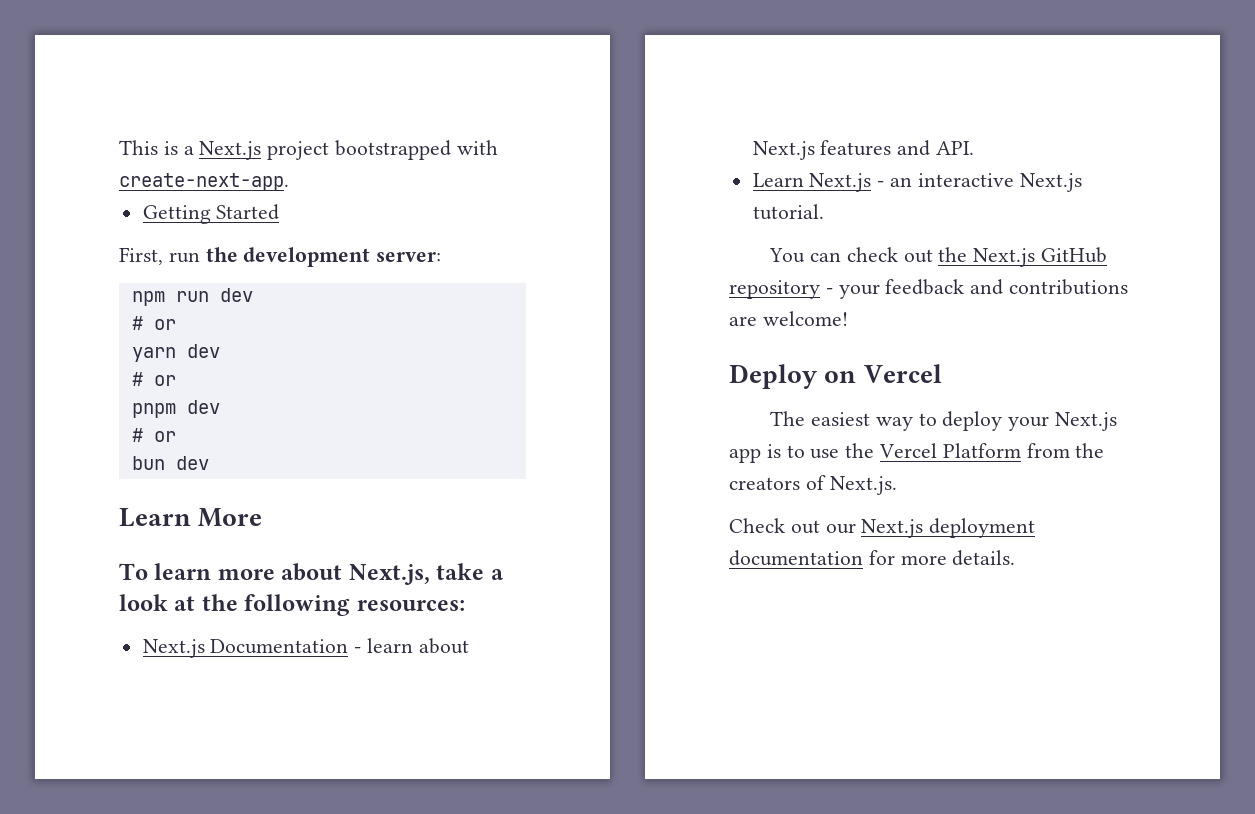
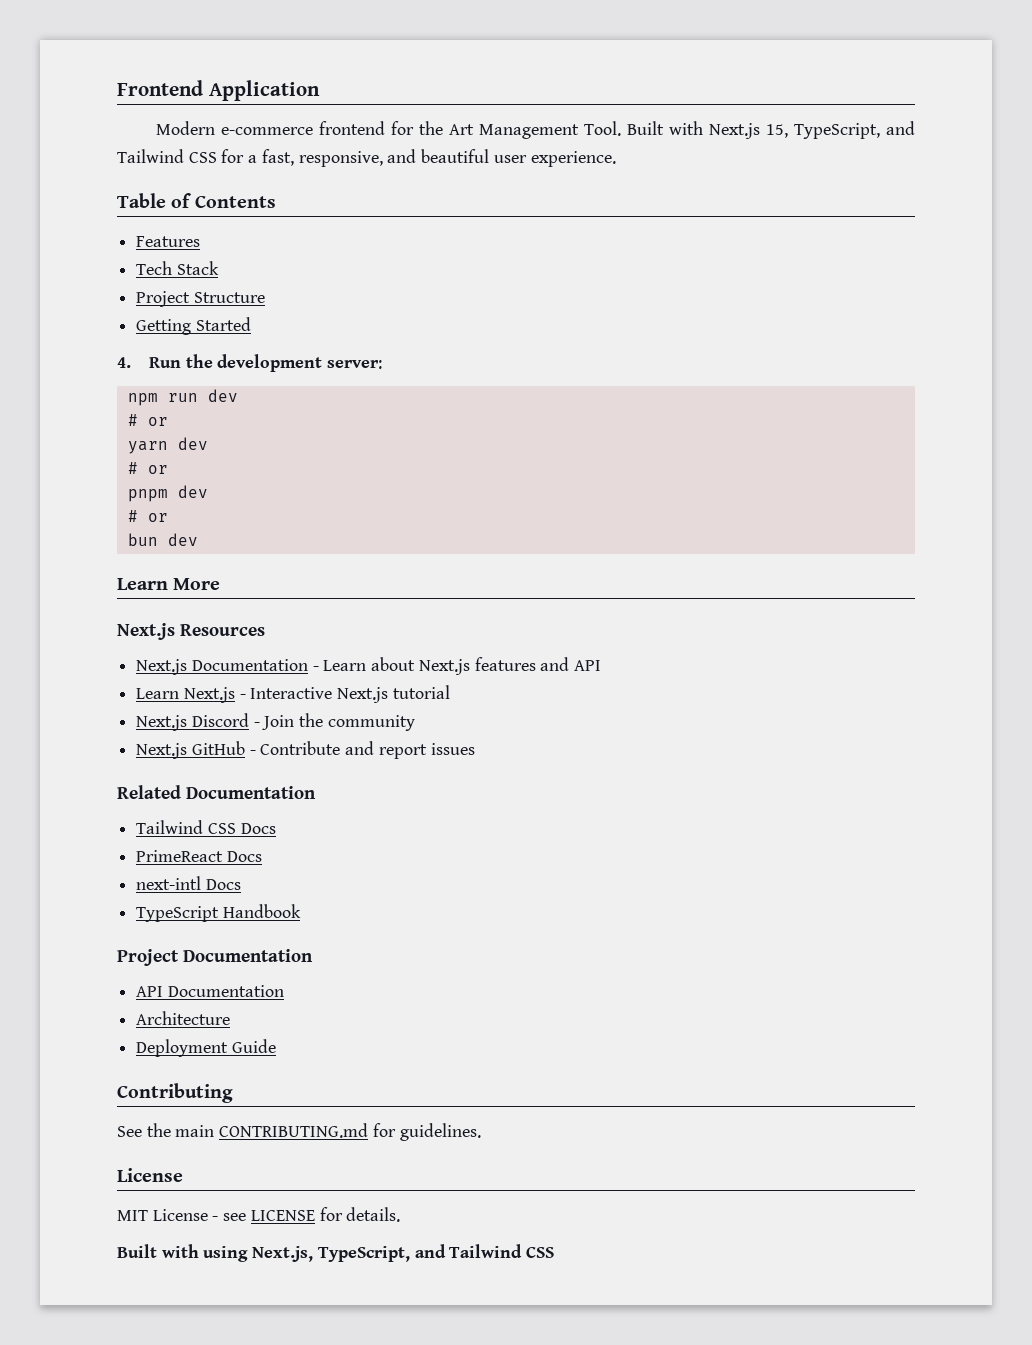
[119,140,498,160] [119,173,289,191] This is a Next.js project bootstrapped with create-next-app. -> [117,80,320,101] [156,121,915,139] [117,149,616,167] [117,193,276,208] [136,236,201,247] [136,261,219,275] [136,291,265,307] Frontend Application // Modern e-commerce frontend for the Art Management Tool. Built with Next.js 15, TypeScript, and Tailwind CSS for a fast, responsive, and beautiful user experience. // Table of Contents // Features // Tech Stack // Project Structure
[119,247,200,265] First, run -> [117,357,181,368] 4. Run
[119,563,504,585] [119,594,465,616] To learn more about Next.js, take a look at the following resources: -> [117,623,265,640] Next.js Resources
[367,638,414,653] learn -> [323,660,367,671] Learn
[936,141,975,155] API. -> [574,660,602,671] API
[890,173,1082,192] [752,204,824,220] [769,247,1107,267] [729,279,1129,299] [729,311,848,326] [729,364,942,389] [770,411,1117,431] [729,443,1105,463] [729,475,897,495] [729,518,1036,538] [729,550,1016,566] an interactive Next.js tutorial. // You can check out the Next.js GitHub repository - your feedback and contributions are welcome! // Deploy on Vercel // The easiest way to deploy your Next.js app is to use the Vercel Platform from the creators of Next.js. // Check out our Next.js deployment documentation for more details. -> [250,685,450,703] [136,713,415,731] [136,741,475,759] [117,785,316,799] [136,820,276,834] [136,850,262,862] [136,876,241,890] [136,904,301,922] [117,949,313,966] [136,985,284,997] [136,1011,231,1025] [136,1039,276,1057] [117,1083,233,1103] [117,1123,481,1141] [117,1168,183,1182] [117,1207,401,1222] [117,1244,555,1262] Interactive Next.js tutorial // Next.js Discord - Join the community // Next.js GitHub - Contribute and report issues // Related Documentation // Tailwind CSS Docs // PrimeReact Docs // next-intl Docs // TypeScript Handbook // Project Documentation // API Documentation // Architecture // Deployment Guide // Contributing // See the main CONTRIBUTING.md for guidelines. // License // MIT License - see LICENSE for details. // Built with using Next.js, TypeScript, and Tailwind CSS

